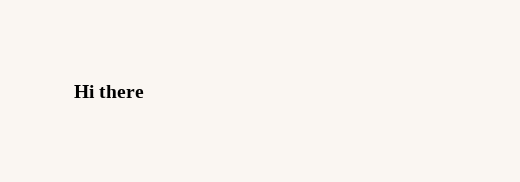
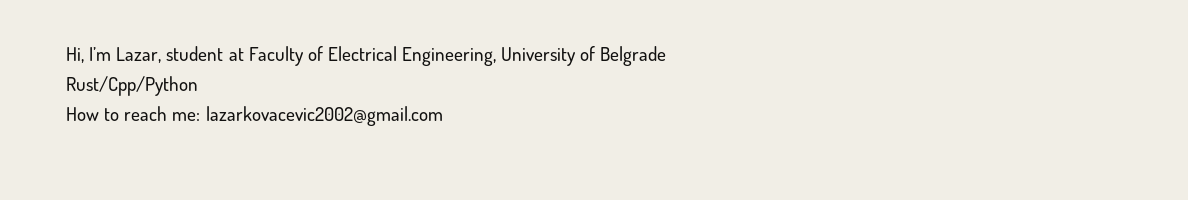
[74,85,145,98] Hi there -> [66,46,667,66] [66,76,198,96] [66,106,443,126] Hi, I’m Lazar, student at Faculty of Electrical Engineering, University of Belgrade // Rust/Cpp/Python // How to reach me: lazarkovacevic2002@gmail.com

